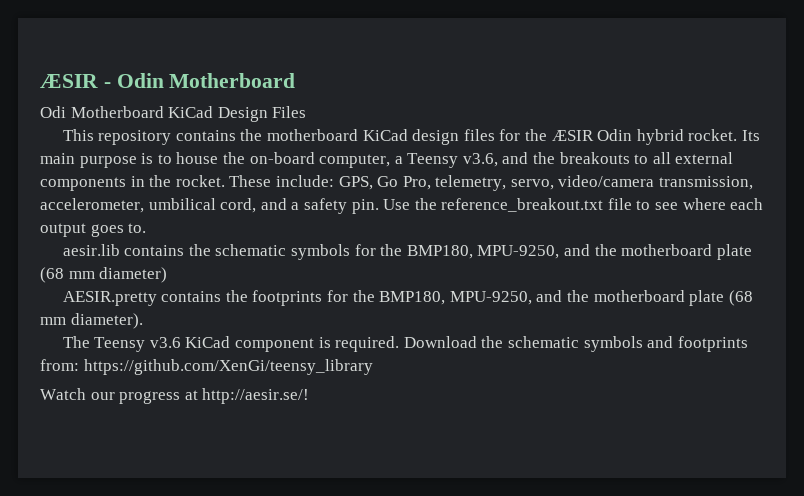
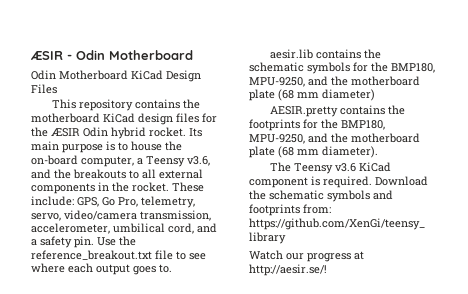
[40,106,66,118] Odi -> [31,70,56,80] Odin

